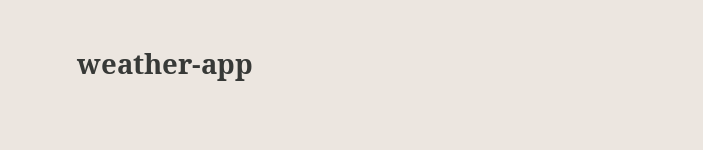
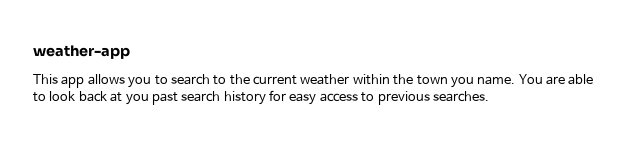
(253, 67) none -> [33,74,594,88] [33,90,489,105] // This app allows you to search to the current weather within the town you name. You are able to look back at you past search history for easy access to previous searches.

